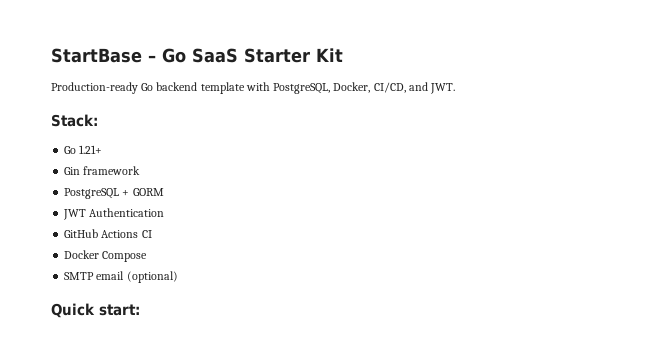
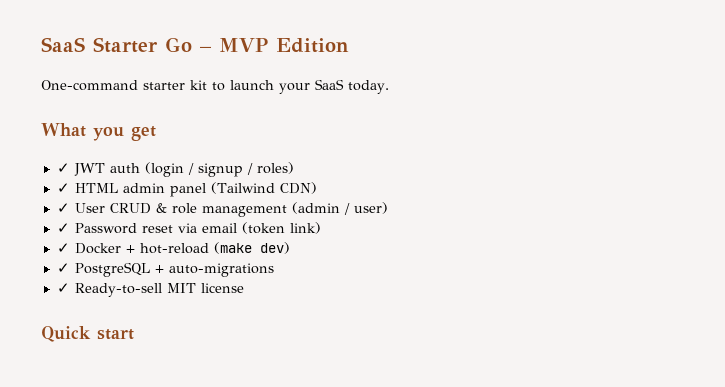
[51,48,343,63] [51,82,456,94] [51,114,98,127] [64,145,103,154] [64,166,141,175] [64,188,164,199] [63,208,165,220] [64,229,152,238] [64,250,148,262] [64,271,178,283] StartBase – Go SaaS Starter Kit // Production-ready Go backend template with PostgreSQL, Docker, CI/CD, and JWT. // Stack: // Go 1.21+ // Gin framework // PostgreSQL + GORM // JWT Authentication // GitHub Actions CI // Docker Compose // SMTP email (optional) -> [41,37,349,53] [41,79,389,94] [41,123,156,141] [56,162,294,177] [56,182,317,197] [56,202,388,217] [56,222,321,234] [56,242,290,254] [56,262,274,277] [56,283,244,297] SaaS Starter Go – MVP Edition // One-command starter kit to launch your SaaS today. // What you get // ✓ JWT auth (login / signup / roles) // ✓ HTML admin panel (Tailwind CDN) // ✓ User CRUD & role management (admin / user) // ✓ Password reset via email (token link) // ✓ Docker + hot-reload (make dev) // ✓ PostgreSQL + auto-migrations // ✓ Ready-to-sell MIT license
[99,304,140,316] start: -> [97,329,134,340] start

